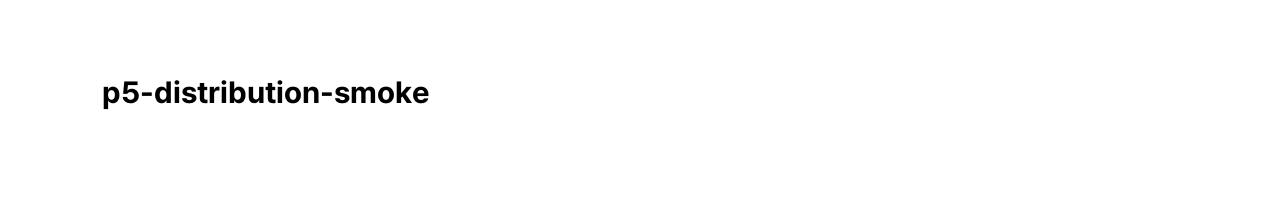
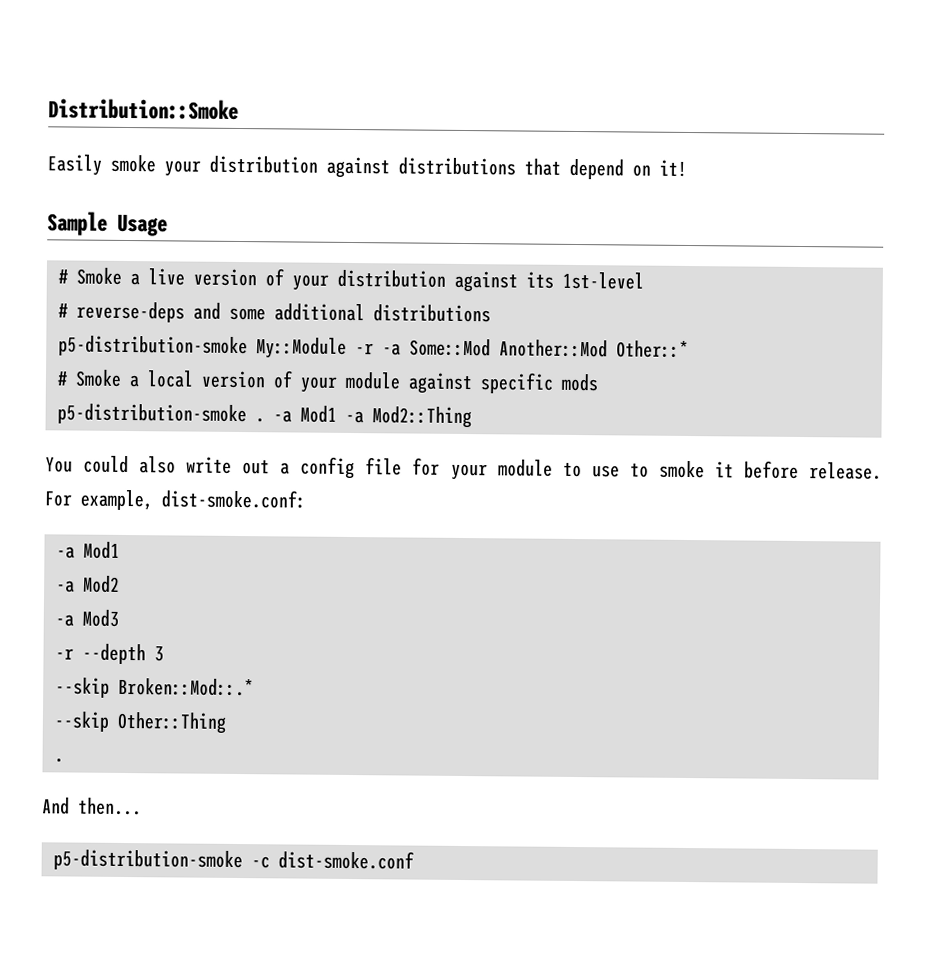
[102,80,430,110] p5-distribution-smoke -> [48,98,239,120] [47,154,687,180] [47,211,168,237] [58,267,644,293] [58,301,491,323] [58,335,689,359] [57,369,599,395] [57,403,472,429] [45,455,882,481] [44,489,306,511] [56,541,120,559] [56,575,120,593] [55,609,119,627] [55,643,164,665] [55,677,254,698] [54,711,226,734] [54,758,64,763] [42,797,142,816] [53,849,414,872] Distribution::Smoke // Easily smoke your distribution against distributions that depend on it! // Sample Usage // # Smoke a live version of your distribution against its 1st-level // # reverse-deps and some additional distributions // p5-distribution-smoke My::Module -r -a Some::Mod Another::Mod Other::* // # Smoke a local version of your module against specific mods // p5-distribution-smoke . -a Mod1 -a Mod2::Thing // You could also write out a config file for your module to use to smoke it before release. For example, dist-smoke.conf: // -a Mod1 // -a Mod2 // -a Mod3 // -r --depth 3 // --skip Broken::Mod::.* // --skip Other::Thing // . // And then... // p5-distribution-smoke -c dist-smoke.conf

